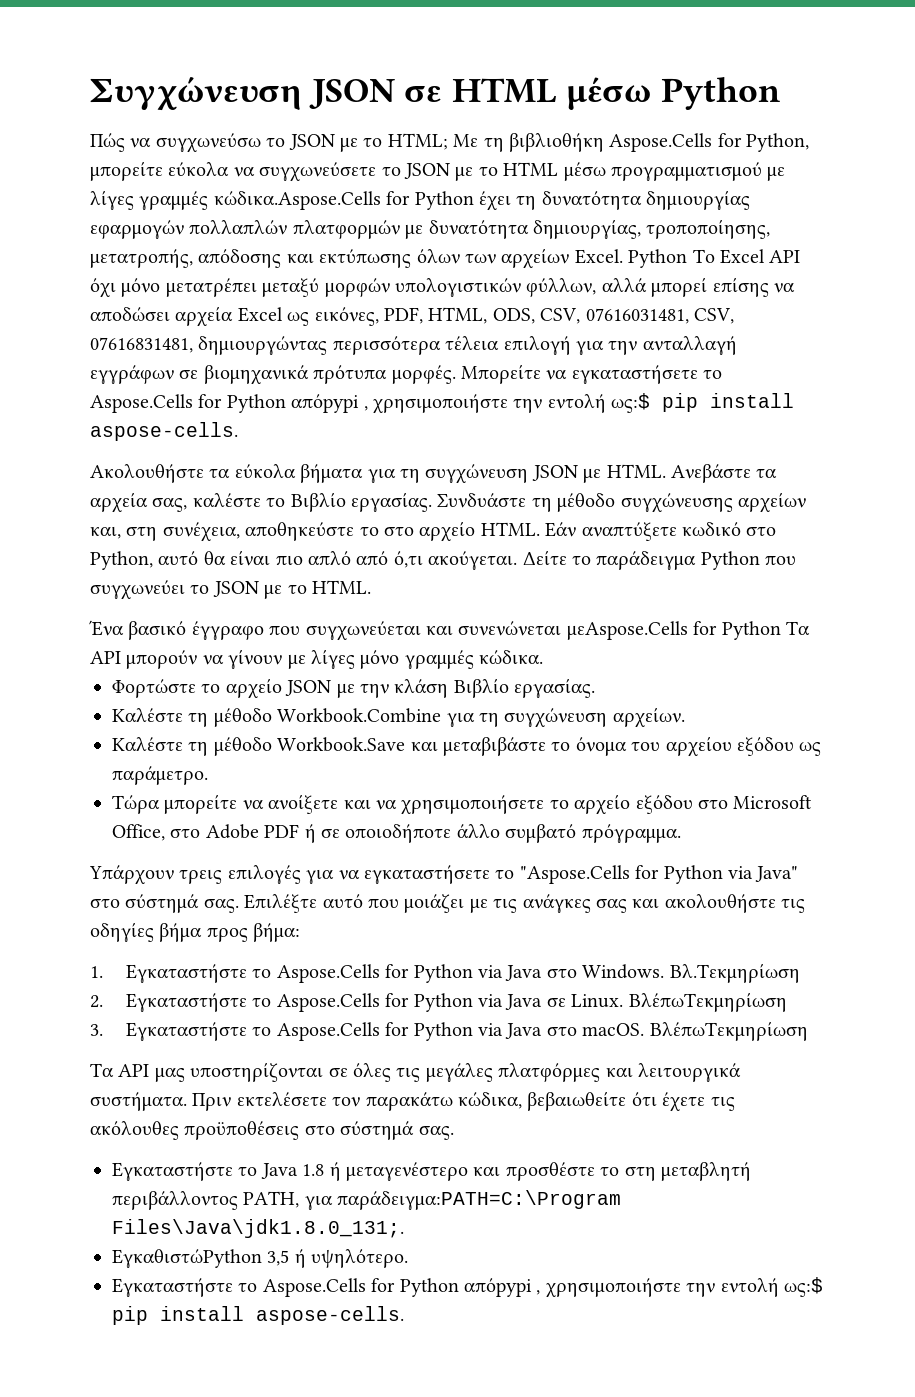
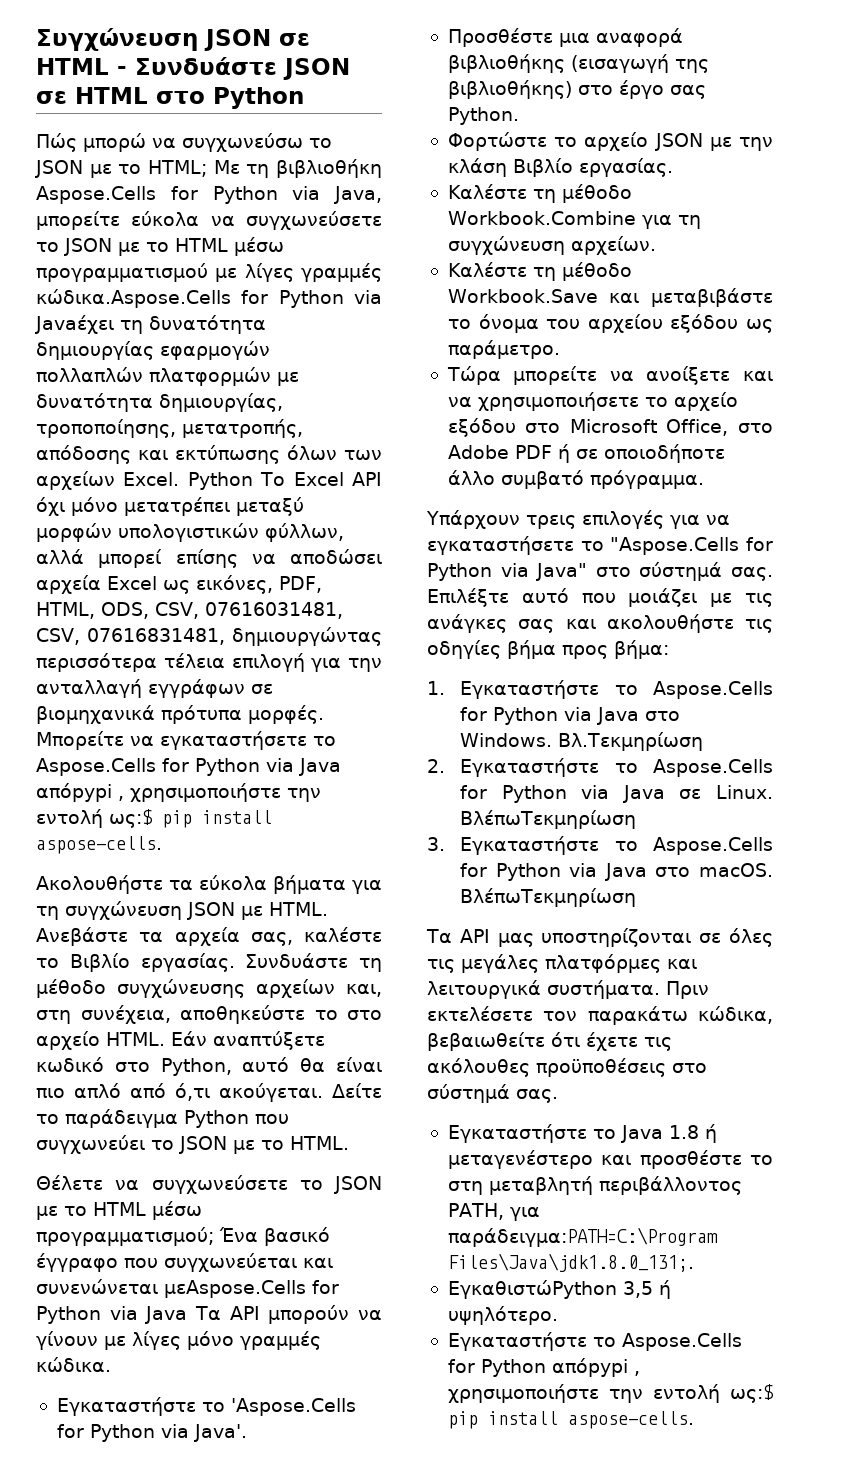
[566,77,651,110] μέσω -> [117,57,350,80] [36,87,205,104] - Συνδυάστε JSON σε HTML στο
(125, 142) none -> [83,133,146,152] μπορώ
[746,133,810,152] Python, -> [212,186,382,204] Python via Java,
[478,191,511,211] έχει -> [354,290,382,304] [35,315,114,334] via Javaέχει
(286, 403) none -> [266,758,341,776] via Java
(371, 587) none -> [36,1175,382,1194] [36,1201,202,1220] [36,1227,214,1246] Θέλετε να συγχωνεύσετε το JSON με το HTML μέσω προγραμματισμού;
(781, 630) none -> [109,1306,188,1324] via Java
(544, 657) none -> [56,1397,356,1416] [56,1424,247,1442] [447,28,683,47] [447,54,709,73] [447,80,706,99] [447,107,519,125] // Εγκαταστήστε το 'Aspose.Cells for Python via Java'. // Προσθέστε μια αναφορά βιβλιοθήκης (εισαγωγή της βιβλιοθήκης) στο έργο σας Python.

